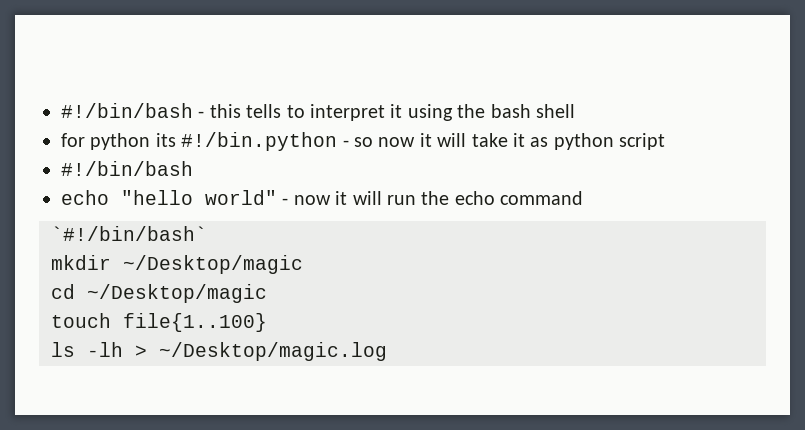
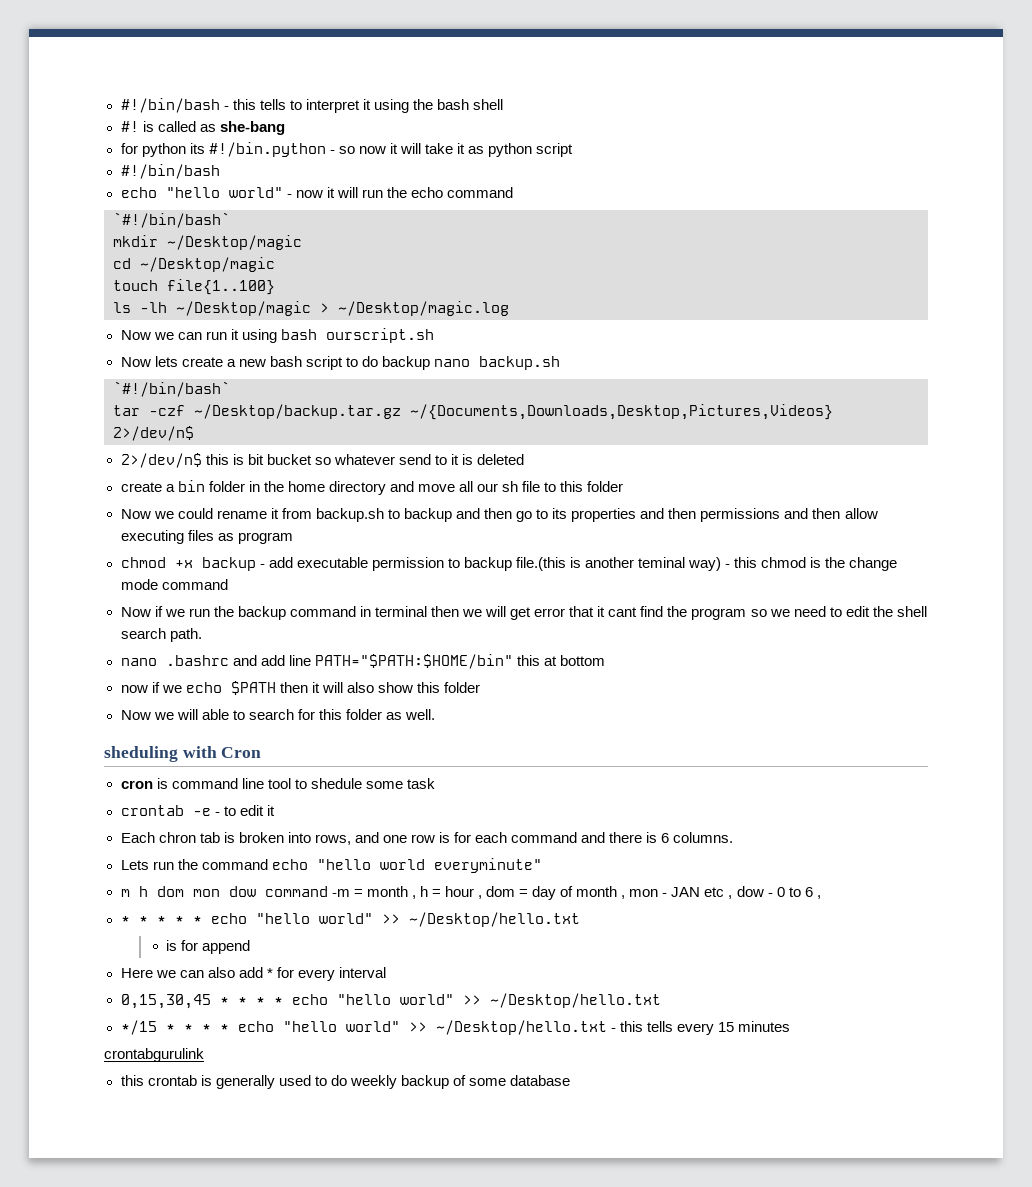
(575, 111) none -> [120,121,285,135] // #! is called as she-bang
(123, 349) none -> [176,301,311,316] ~/Desktop/magic
(387, 351) none -> [120,328,434,343] [120,356,560,370] [113,381,230,397] [113,404,833,420] [113,426,194,441] [120,453,525,468] [120,480,624,495] [120,508,878,522] [120,530,293,544] [120,557,898,571] [120,579,228,590] [120,606,927,620] [120,628,202,642] [120,654,605,669] [120,681,481,695] [120,709,436,720] [104,746,262,762] [120,778,435,789] [120,805,275,816] [120,832,734,845] [120,858,542,873] [120,886,821,900] [120,912,580,927] [166,940,251,954] [120,967,386,981] [120,993,661,1009] [120,1020,790,1035] [104,1048,204,1062] [120,1075,571,1089] // Now we can run it using bash ourscript.sh // Now lets create a new bash script to do backup nano backup.sh // `#!/bin/bash` // tar -czf ~/Desktop/backup.tar.gz ~/{Documents,Downloads,Desktop,Pictures,Videos} 2>/dev/n$ // 2>/dev/n$ this is bit bucket so whatever send to it is deleted // create a bin folder in the home directory and move all our sh file to this folder // Now we could rename it from backup.sh to backup and then go to its properties and then permissions and then allow executing files as program // chmod +x backup - add executable permission to backup file.(this is another teminal way) - this chmod is the change mode command // Now if we run the backup command in terminal then we will get error that it cant find the program so we need to edit the shell search path. // nano .bashrc and add line PATH="$PATH:$HOME/bin" this at bottom // now if we echo $PATH then it will also show this folder // Now we will able to search for this folder as well. // sheduling with Cron // cron is command line tool to shedule some task // crontab -e - to edit it // Each chron tab is broken into rows, and one row is for each command and there is 6 columns. // Lets run the command echo "hello world everyminute" // m h dom mon dow command -m = month , h = hour , dom = day of month , mon - JAN etc , dow - 0 to 6 , // * * * * * echo "hello world" >> ~/Desktop/hello.txt // is for append // Here we can also add * for every interval // 0,15,30,45 * * * * echo "hello world" >> ~/Desktop/hello.txt // */15 * * * * echo "hello world" >> ~/Desktop/hello.txt - this tells every 15 minutes // crontabgurulink // this crontab is generally used to do weekly backup of some database

